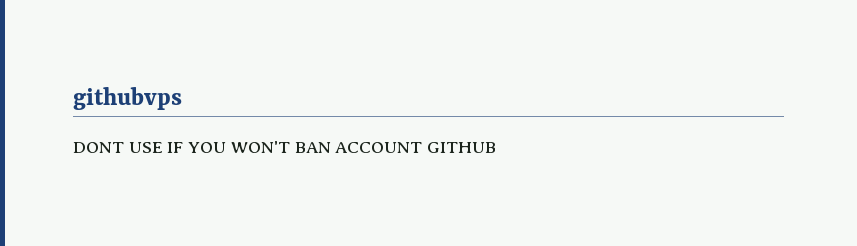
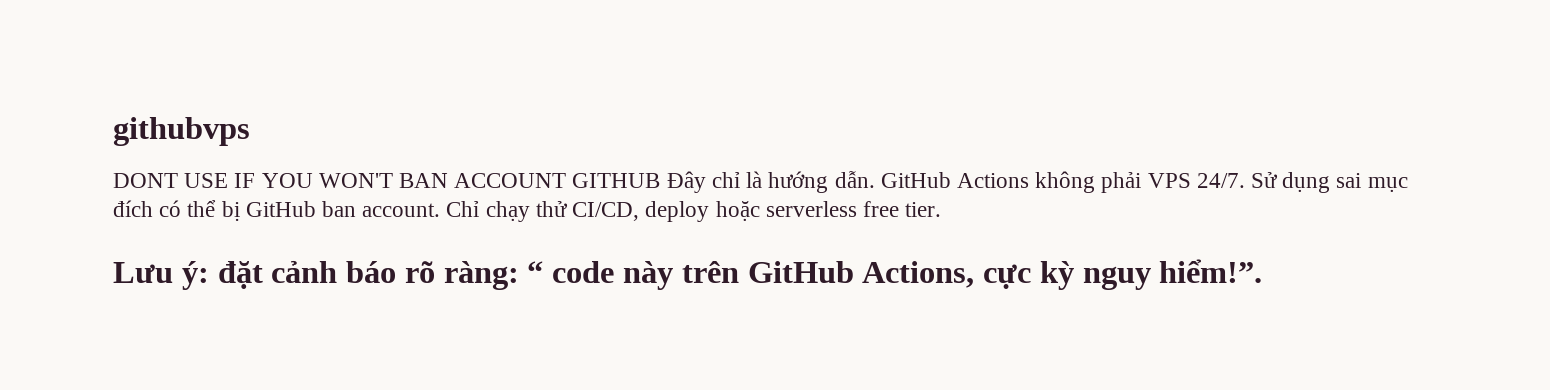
(497, 147) none -> [666,171,1408,193] [113,200,942,222] [113,259,1263,290] Đây chỉ là hướng dẫn. GitHub Actions không phải VPS 24/7. Sử dụng sai mục đích có thể bị GitHub ban account. Chỉ chạy thử CI/CD, deploy hoặc serverless free tier. // Lưu ý: đặt cảnh báo rõ ràng: “ code này trên GitHub Actions, cực kỳ nguy hiểm!”.

